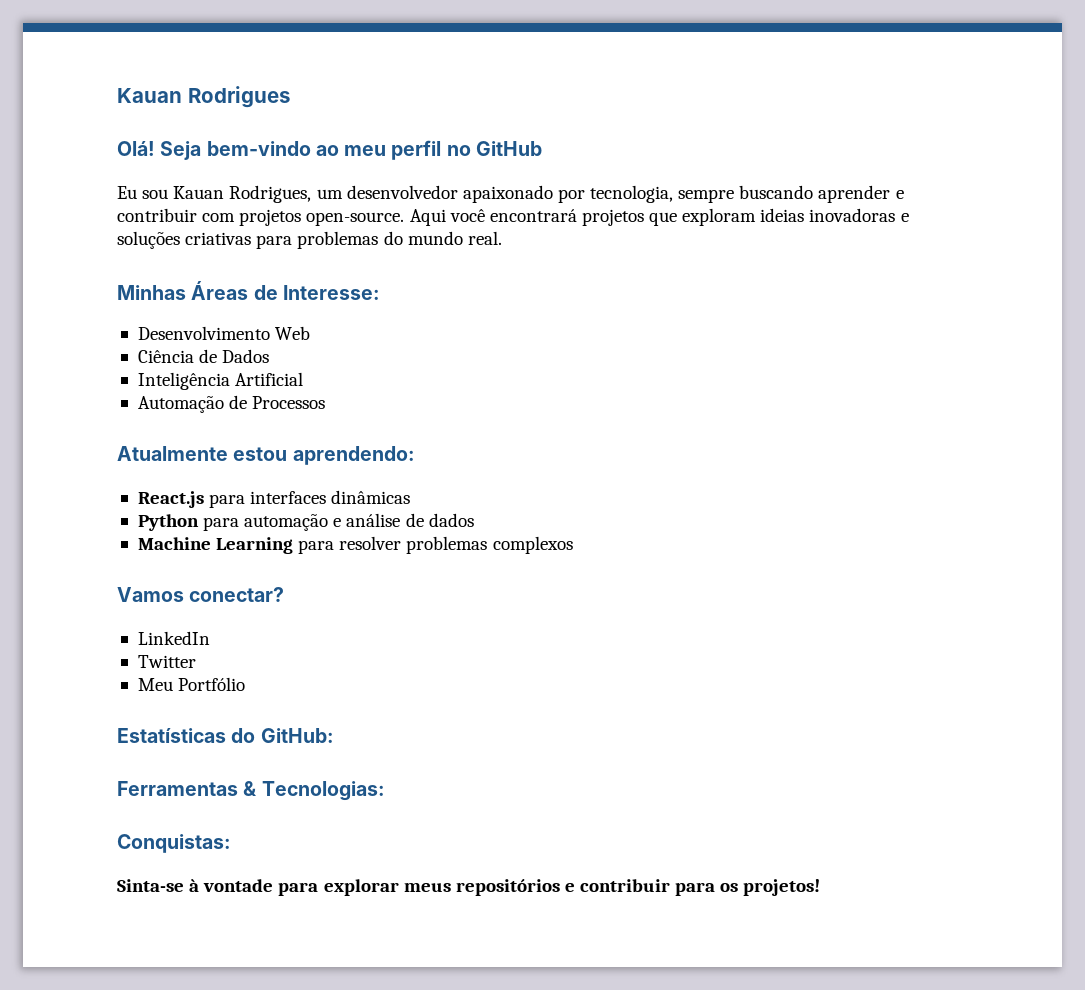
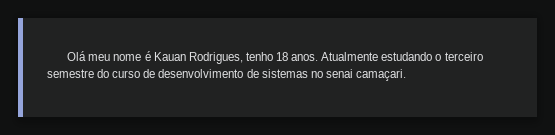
[117,86,290,108] [117,140,542,160] [117,185,904,203] [117,208,909,226] [117,231,502,249] [117,281,380,300] [137,326,311,340] [137,349,270,363] [137,372,304,390] [137,395,326,413] [117,446,415,465] [137,490,411,508] [137,513,474,531] [137,536,573,554] [117,587,285,602] [137,631,210,645] [137,655,196,668] [137,677,246,691] [117,728,334,743] [117,781,385,801] [117,834,231,853] [117,879,821,896] Kauan Rodrigues // Olá! Seja bem-vindo ao meu perfil no GitHub // Eu sou Kauan Rodrigues, um desenvolvedor apaixonado por tecnologia, sempre buscando aprender e contribuir com projetos open-source. Aqui você encontrará projetos que exploram ideias inovadoras e soluções criativas para problemas do mundo real. // Minhas Áreas de Interesse: // Desenvolvimento Web // Ciência de Dados // Inteligência Artificial // Automação de Processos // Atualmente estou aprendendo: // React.js para interfaces dinâmicas // Python para automação e análise de dados // Machine Learning para resolver problemas complexos // Vamos conectar? // LinkedIn // Twitter // Meu Portfólio // Estatísticas do GitHub: // Ferramentas & Tecnologias: // Conquistas: // Sinta-se à vontade para explorar meus repositórios e contribuir para os projetos! -> [67,51,483,64] [47,69,406,81] Olá meu nome é Kauan Rodrigues, tenho 18 anos. Atualmente estudando o terceiro semestre do curso de desenvolvimento de sistemas no senai camaçari.

